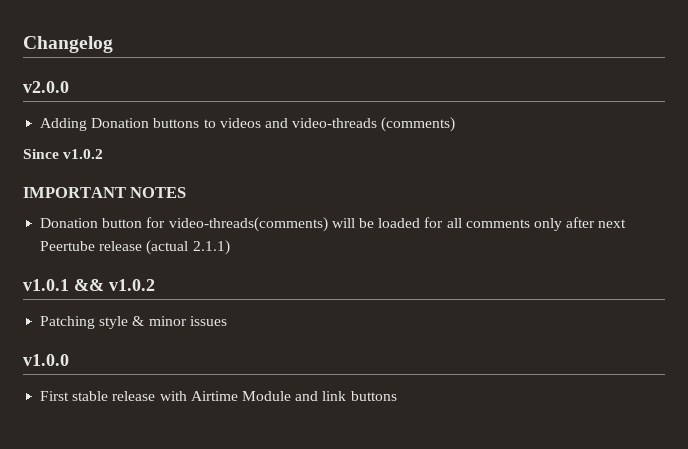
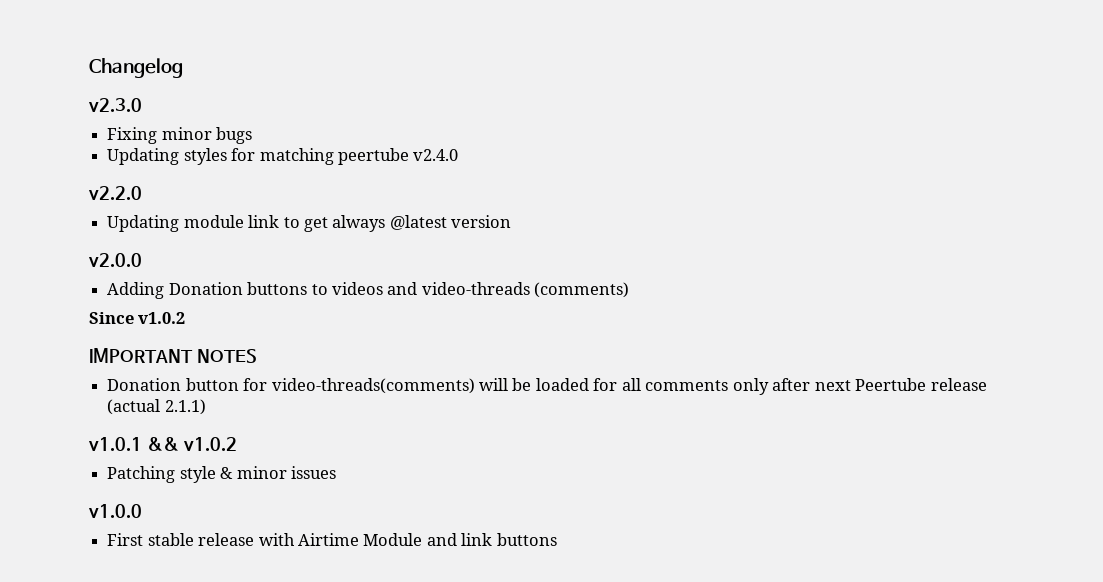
(113, 44) none -> [88,98,142,112] [107,127,253,144] [107,148,459,165] [88,186,142,200] [107,215,512,232] // v2.3.0 // Fixing minor bugs // Updating styles for matching peertube v2.4.0 // v2.2.0 // Updating module link to get always @latest version

